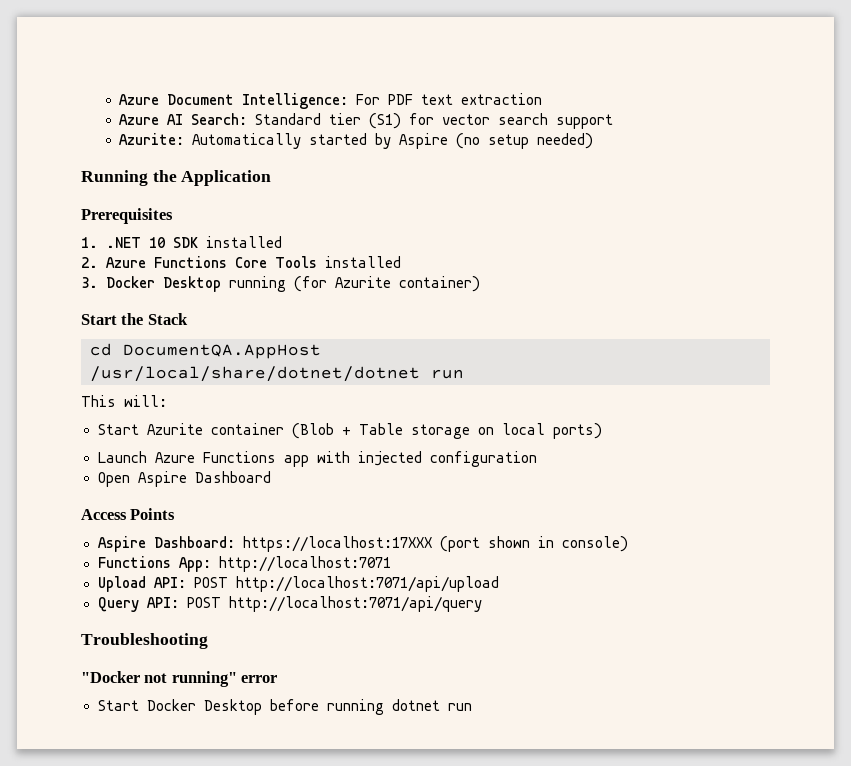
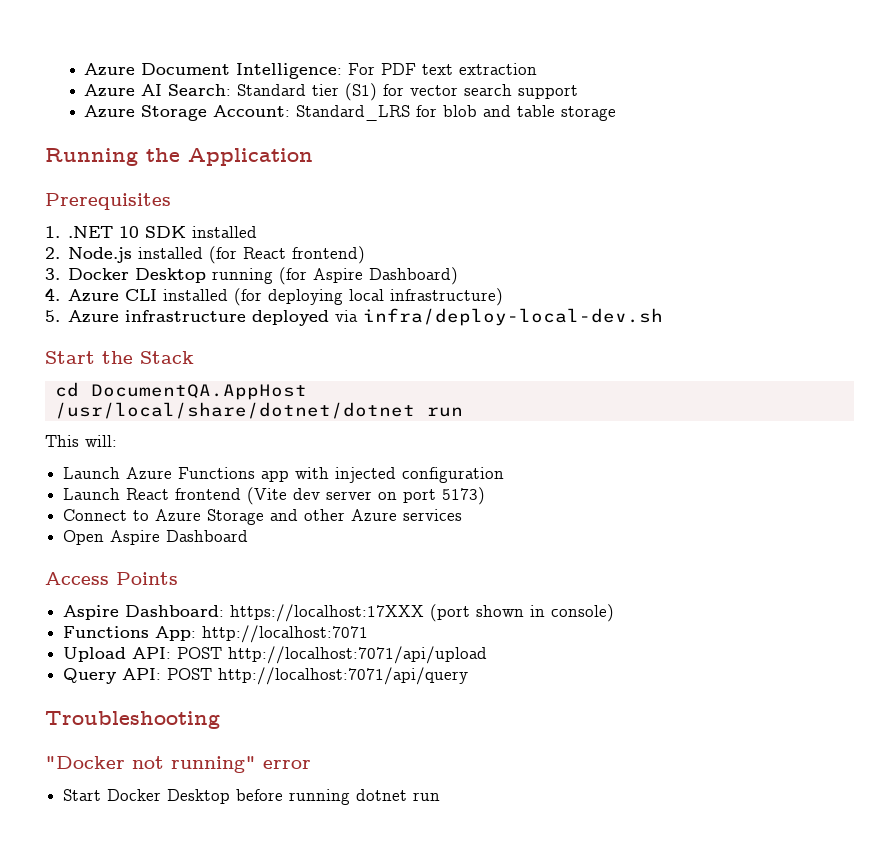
[119,133,594,149] Azurite: Automatically started by Aspire (no setup needed) -> [84,105,617,121] Azure Storage Account: Standard_LRS for blob and table storage
[105,256,401,268] Azure Functions Core Tools installed -> [68,246,366,264] Node.js installed (for React frontend)
[334,276,480,292] Azurite container) -> [313,267,459,285] [45,288,504,306] [45,308,664,326] Aspire Dashboard) // 4. Azure CLI installed (for deploying local infrastructure) // 5. Azure infrastructure deployed via infra/deploy-local-dev.sh
[97,423,602,439] // Start Azurite container (Blob + Table storage on local ports) -> (117, 441) none
(537, 459) none -> [63,487,486,505] [63,509,463,525] // Launch React frontend (Vite dev server on port 5173) // Connect to Azure Storage and other Azure services

